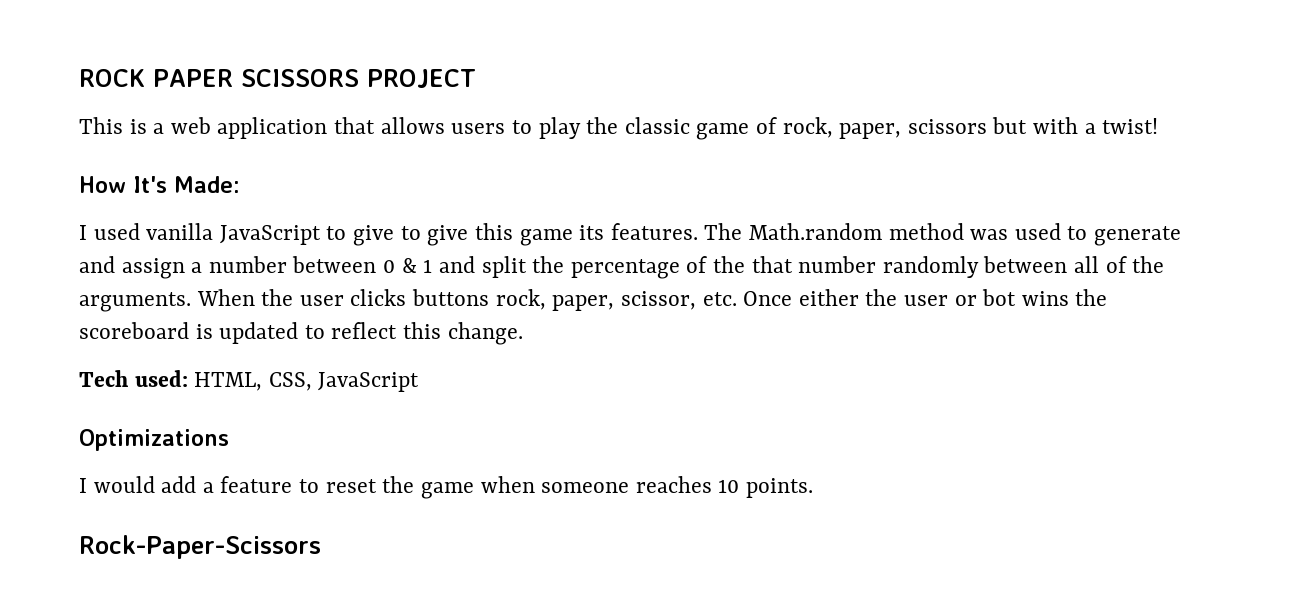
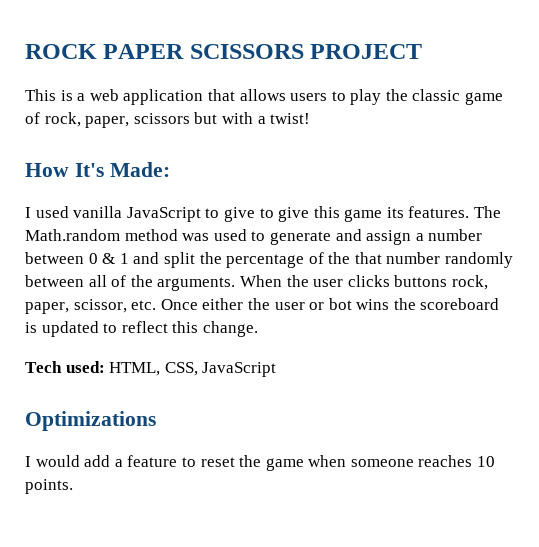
[79,535,321,559] // Rock-Paper-Scissors -> (73, 486) none

